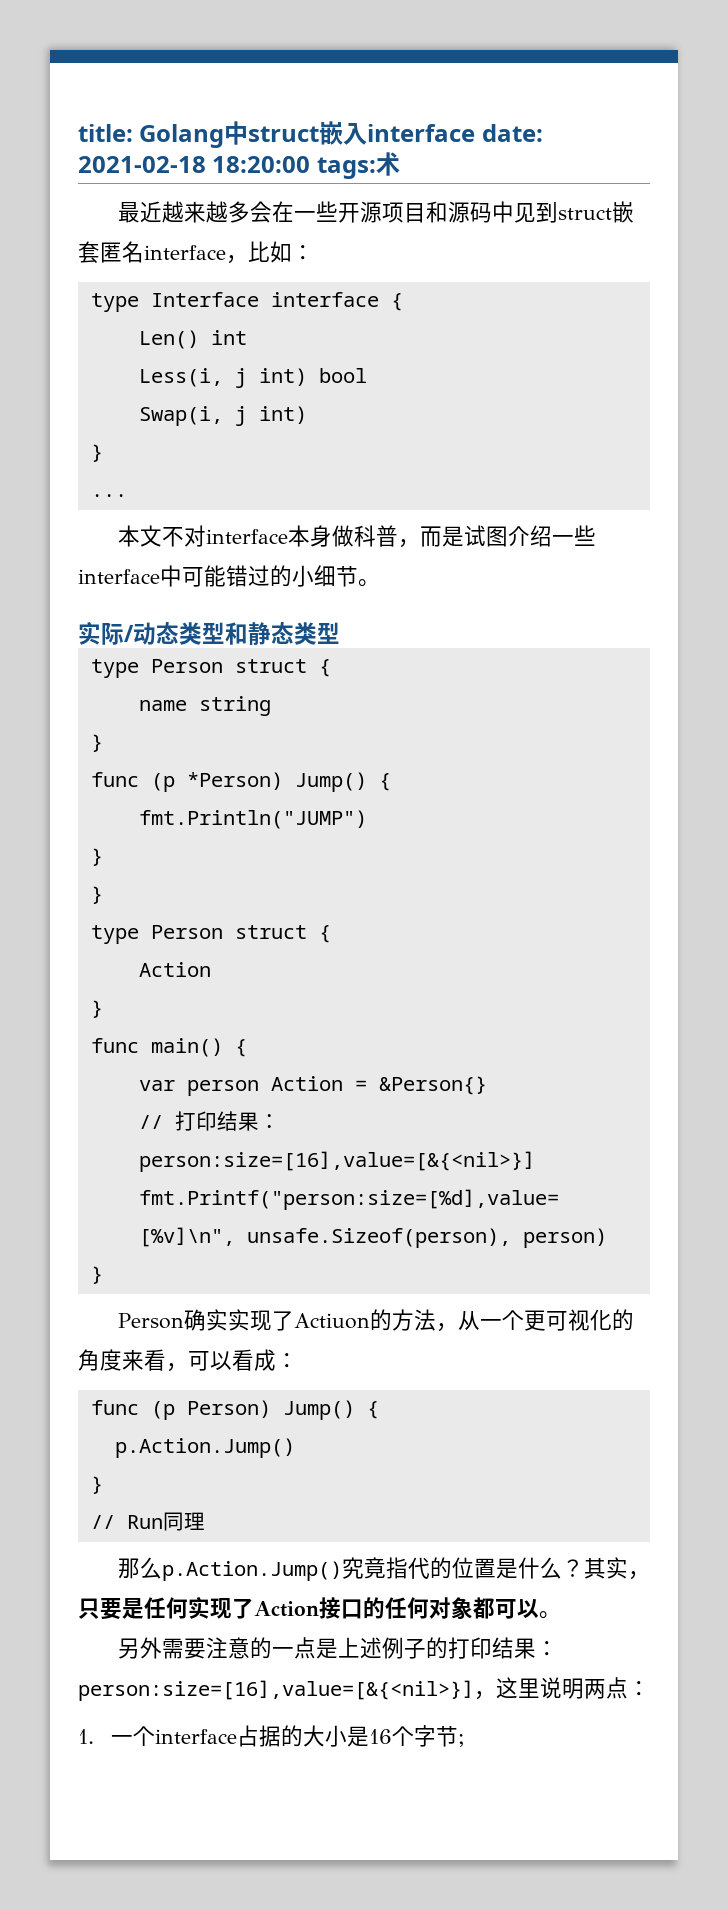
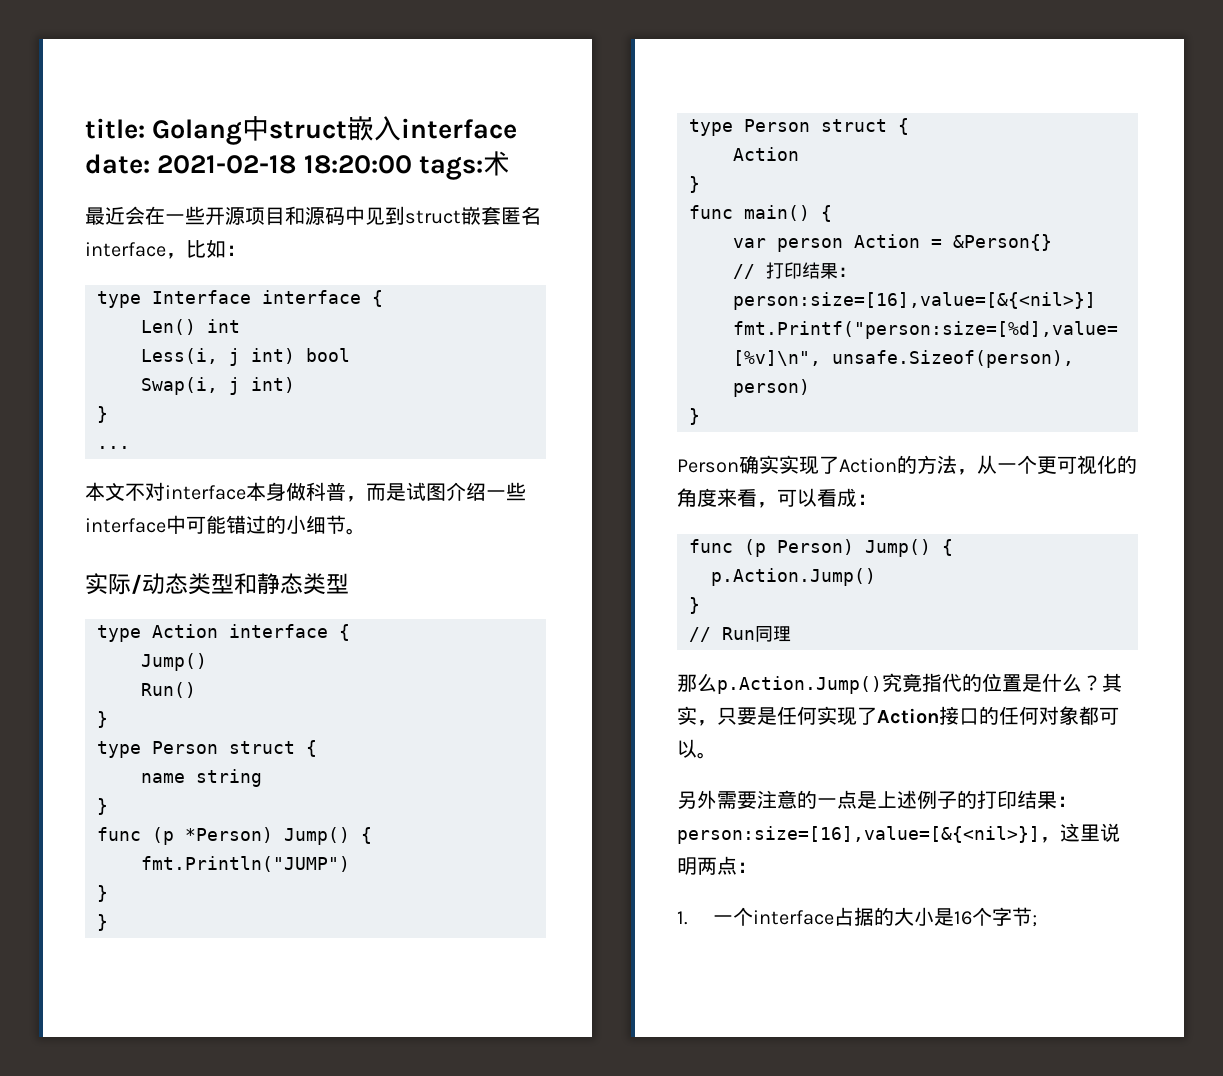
[161,201,250,223] 越来越多 -> (125, 215) none
(340, 633) none -> [97,624,350,642] [141,653,207,671] [141,682,196,698] [97,711,108,728] // type Action interface { // Jump() // Run() // }
[293,1313,370,1329] Actiuon -> [839,458,897,473] Action

